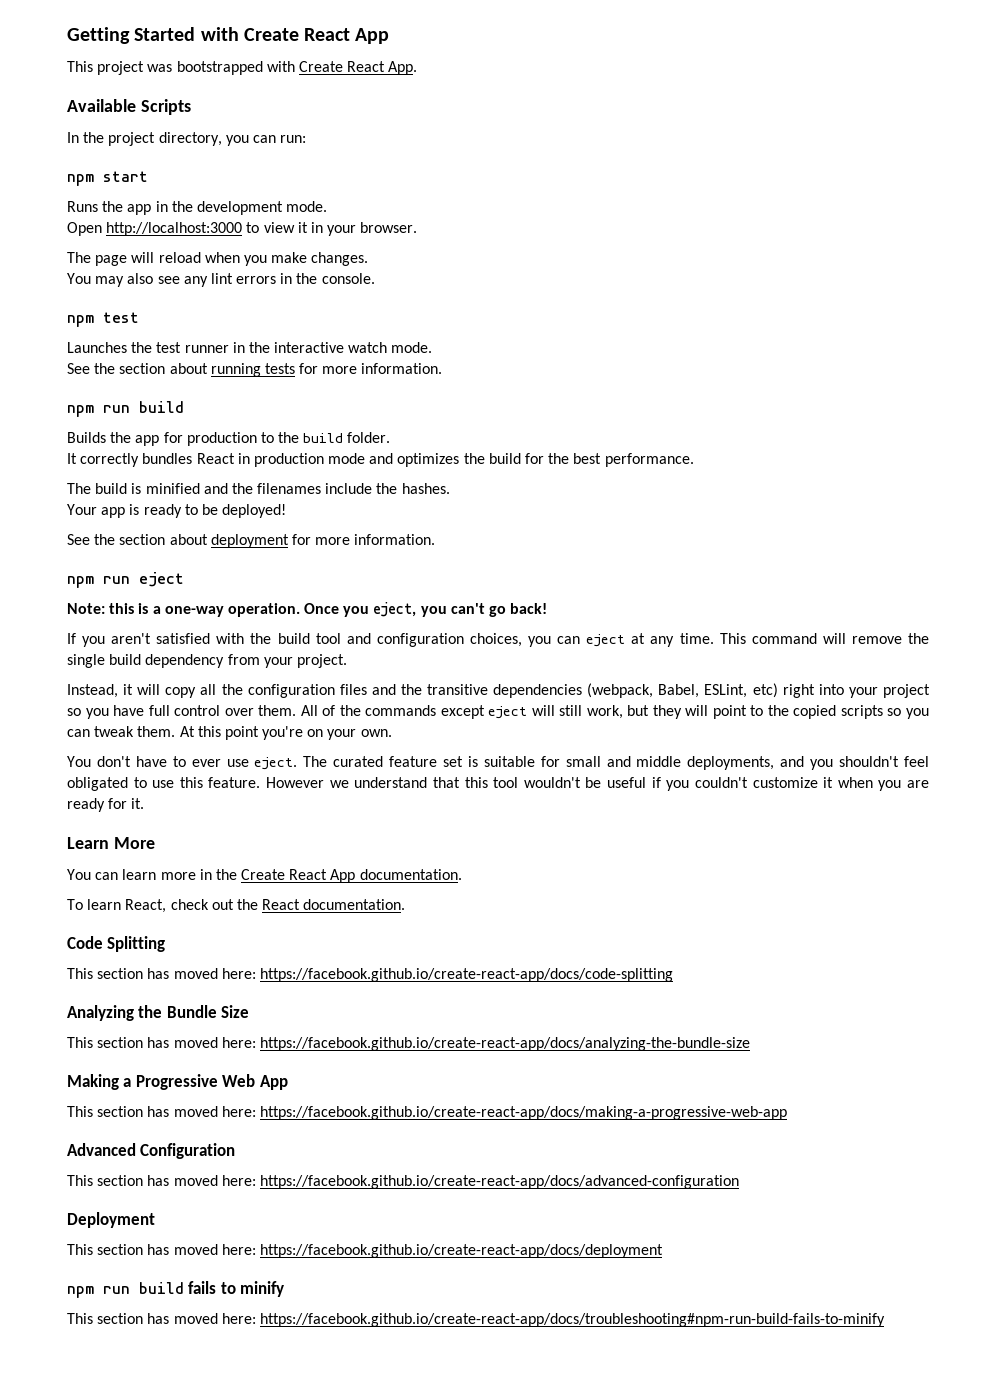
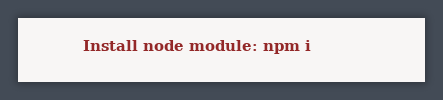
[67,27,390,44] [67,61,418,75] [67,99,191,115] [67,132,307,146] [67,171,148,186] [67,201,328,215] [67,222,418,236] [67,252,369,266] [67,273,375,287] [67,312,139,327] [67,342,433,353] [67,363,443,377] [67,401,184,417] [67,432,391,446] [67,453,694,467] [67,483,450,494] [67,504,287,518] [67,534,436,548] [67,572,184,588] [67,602,548,617] [67,633,929,647] [67,654,347,668] [67,683,930,698] [67,705,929,719] [67,726,392,740] [67,756,930,770] [67,777,929,791] [67,798,145,812] [67,837,155,849] [67,869,462,883] [67,899,406,913] [67,936,166,952] [67,968,673,982] [67,1005,250,1021] [67,1037,750,1051] [67,1074,288,1090] [67,1106,787,1120] [67,1143,236,1159] [67,1175,739,1189] [67,1212,155,1228] [67,1244,663,1258] [67,1281,285,1298] [67,1313,885,1327] Getting Started with Create React App // This project was bootstrapped with Create React App. // Available Scripts // In the project directory, you can run: // npm start // Runs the app in the development mode. // Open http://localhost:3000 to view it in your browser. // The page will reload when you make changes. // You may also see any lint errors in the console. // npm test // Launches the test runner in the interactive watch mode. // See the section about running tests for more information. // npm run build // Builds the app for production to the build folder. // It correctly bundles React in production mode and optimizes the build for the best performance. // The build is minified and the filenames include the hashes. // Your app is ready to be deployed! // See the section about deployment for more information. // npm run eject // Note: this is a one-way operation. Once you eject, you can't go back! // If you aren't satisfied with the build tool and configuration choices, you can eject at any time. This command will remove the single build dependency from your project. // Instead, it will copy all the configuration files and the transitive dependencies (webpack, Babel, ESLint, etc) right into your project so you have full control over them. All of the commands except eject will still work, but they will point to the copied scripts so you can tweak them. At this point you're on your own. // You don't have to ever use eject. The curated feature set is suitable for small and middle deployments, and you shouldn't feel obligated to use this feature. However we understand that this tool wouldn't be useful if you couldn't customize it when you are ready for it. // Learn More // You can learn more in the Create React App documentation. // To learn React, check out the React documentation. // Code Splitting // This section has moved here: https://facebook.github.io/create-react-app/docs/code-splitting // Analyzing the Bundle Size // This section has moved here: https://facebook.github.io/create-react-app/docs/analyzing-the-bundle-size // Making a Progressive Web App // This section has moved here: https://facebook.github.io/create-react-app/docs/making-a-progressive-web-app // Advanced Configuration // This section has moved here: https://facebook.github.io/create-react-app/docs/advanced-configuration // Deployment // This section has moved here: https://facebook.github.io/create-react-app/docs/deployment // npm run build fails to minify // This section has moved here: https://facebook.github.io/create-react-app/docs/troubleshooting#npm-run-build-fails-to-minify -> [83,40,311,54] Install node module: npm i

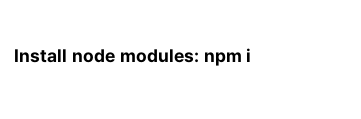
[189,40,258,51] module: -> [119,49,199,63] modules:

